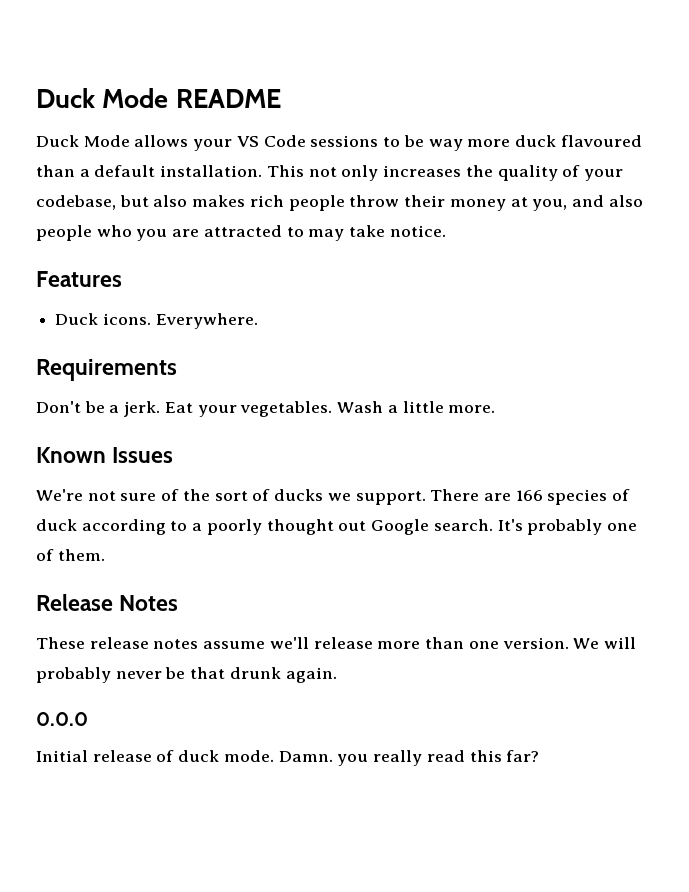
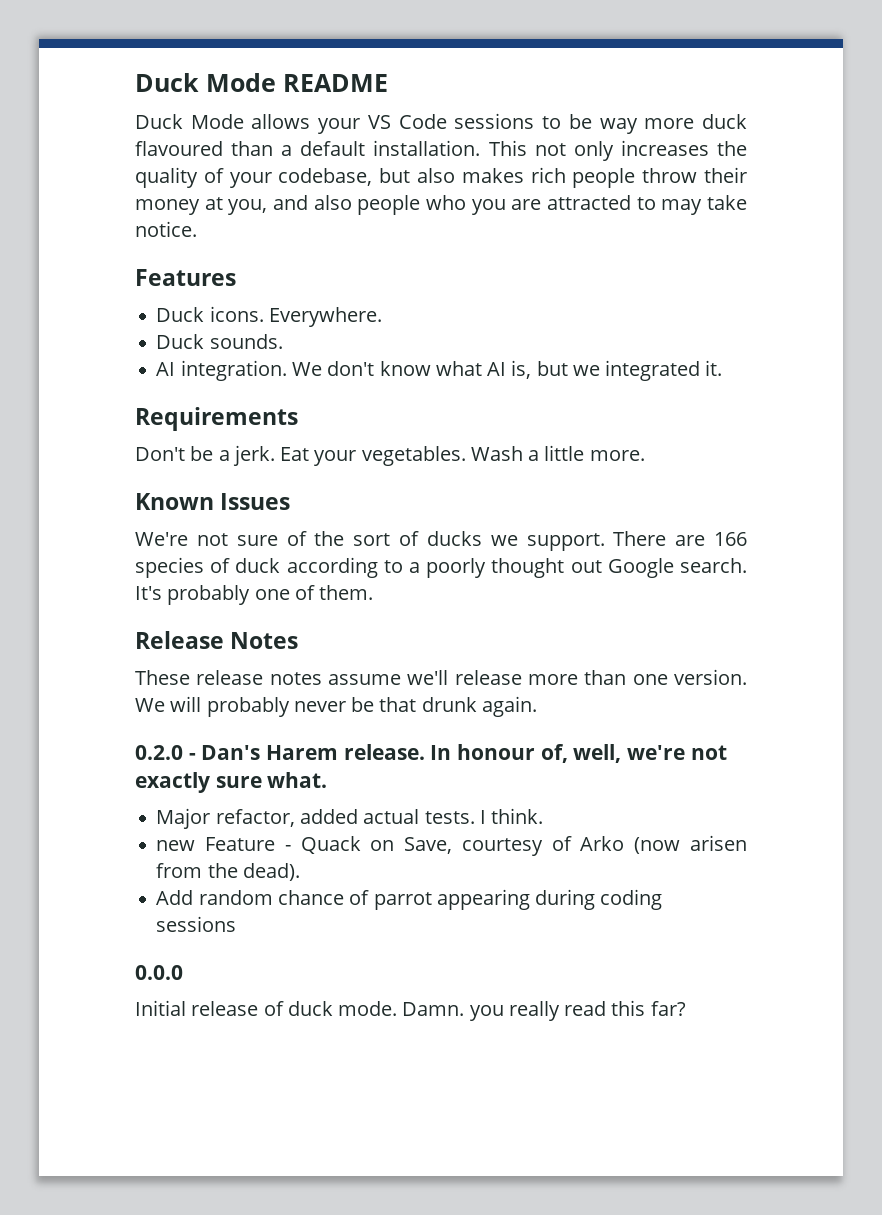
(258, 321) none -> [156,334,283,349] [156,360,723,381] // Duck sounds. // AI integration. We don't know what AI is, but we integrated it.
(337, 675) none -> [135,744,727,763] [135,772,328,793] [156,808,544,829] [156,835,747,856] [156,863,300,881] [156,889,663,910] [156,916,237,932] // 0.2.0 - Dan's Harem release. In honour of, well, we're not exactly sure what. // Major refactor, added actual tests. I think. // new Feature - Quack on Save, courtesy of Arko (now arisen from the dead). // Add random chance of parrot appearing during coding sessions

